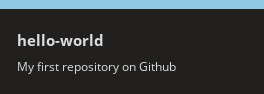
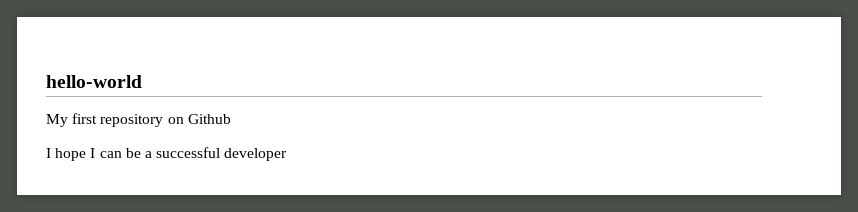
(177, 66) none -> [46,147,288,161] // I hope I can be a successful developer

